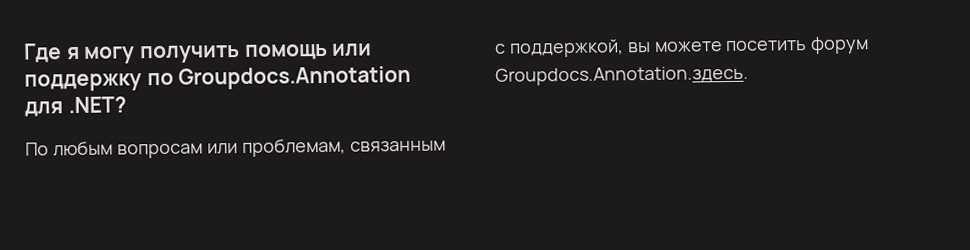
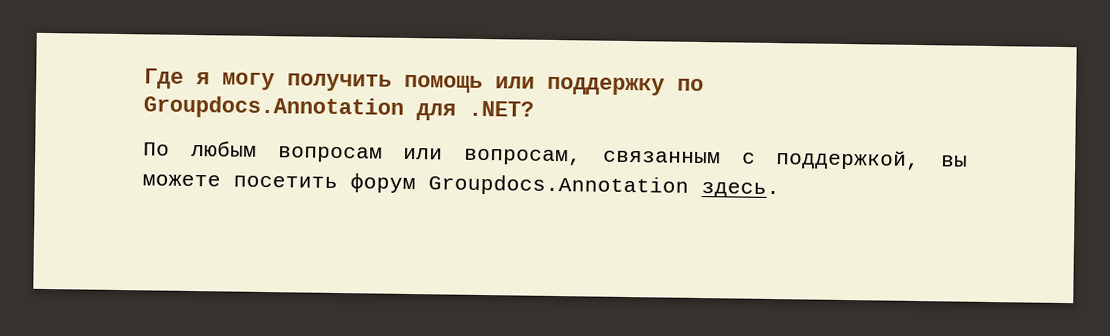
[242,137,346,157] проблемам, -> [464,148,582,166] вопросам,
[495,65,749,86] Groupdocs.Annotation.здесь. -> [428,174,780,199] Groupdocs.Annotation здесь.

